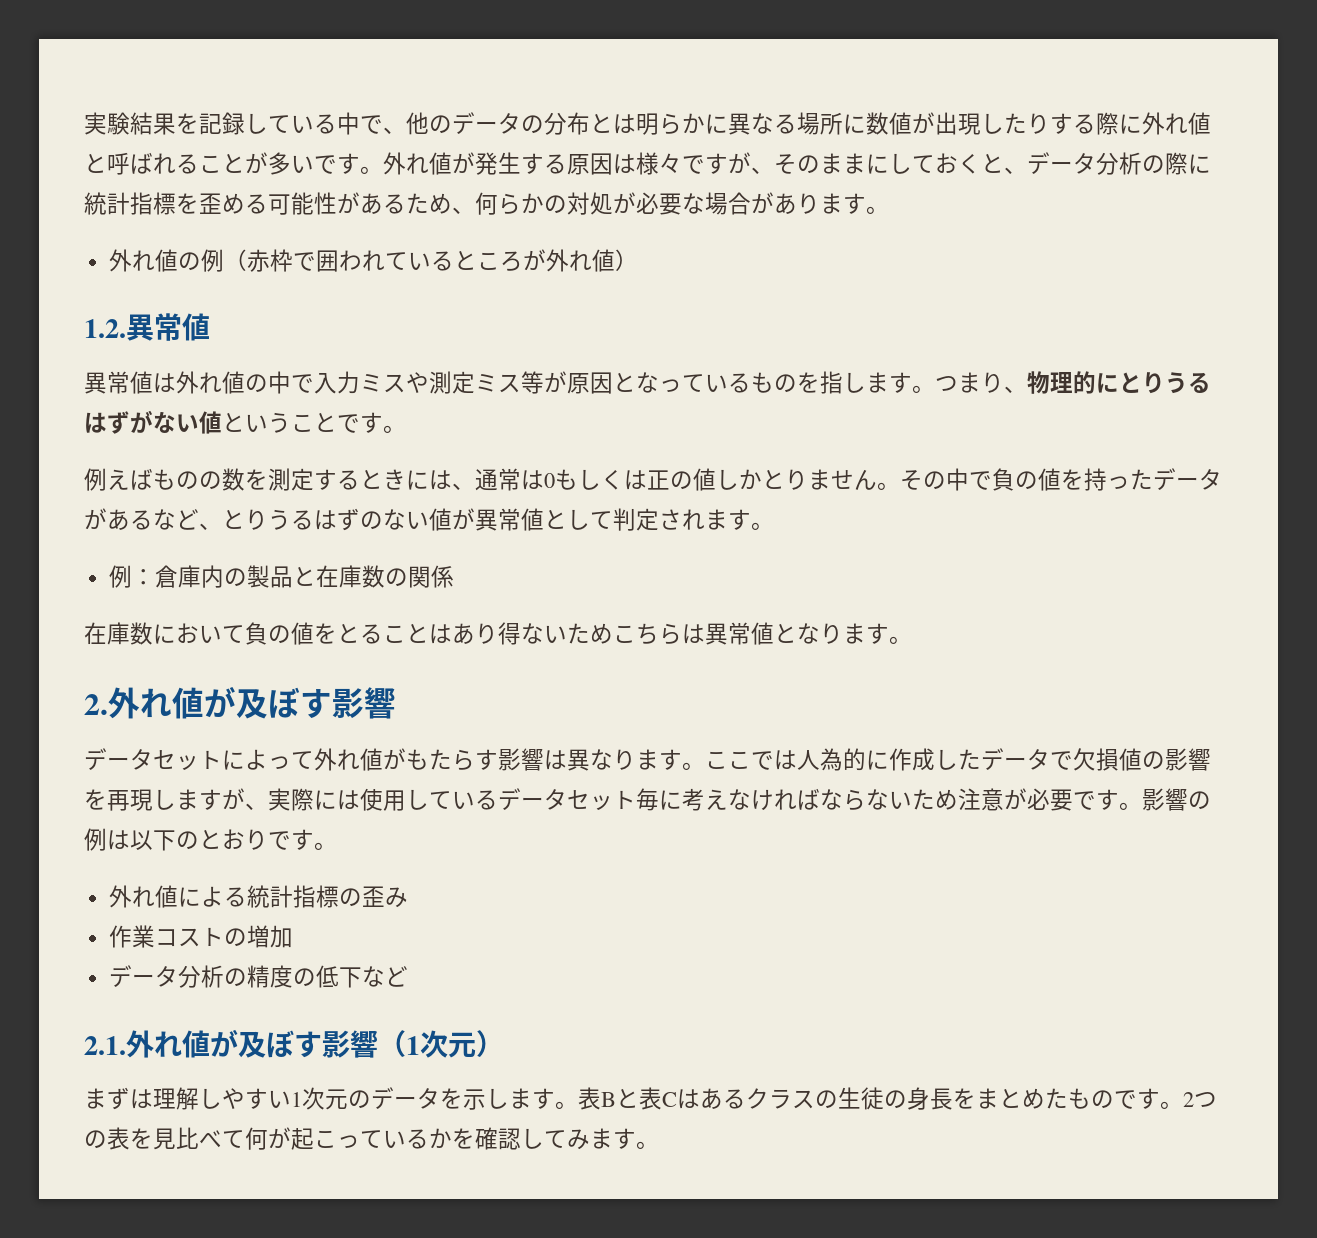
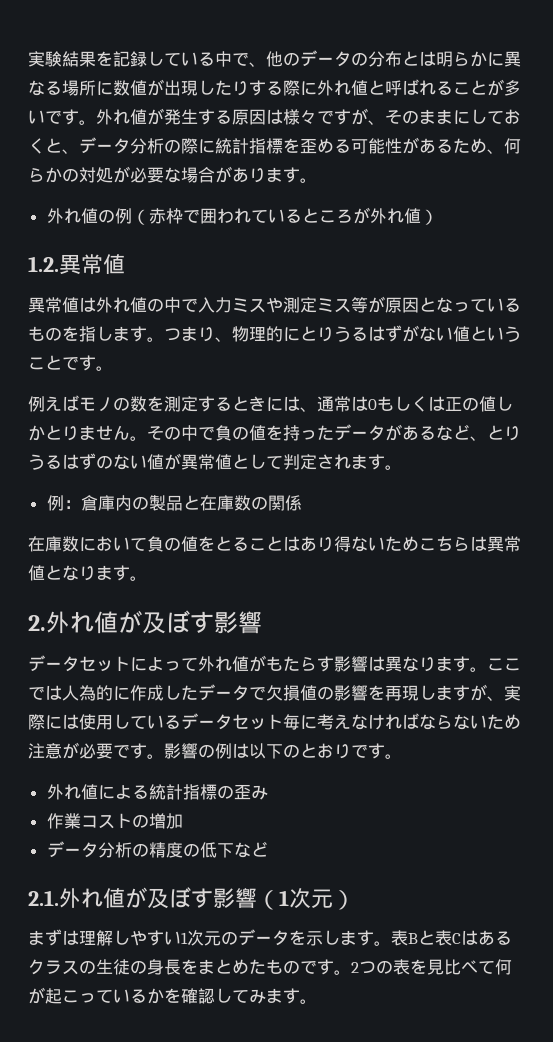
[153,469,199,490] もの -> [79,397,113,412] モノ

